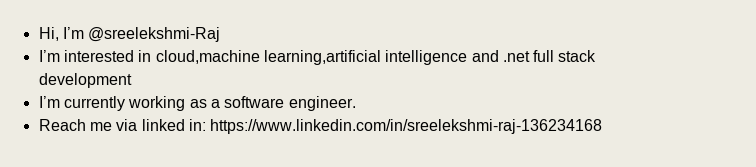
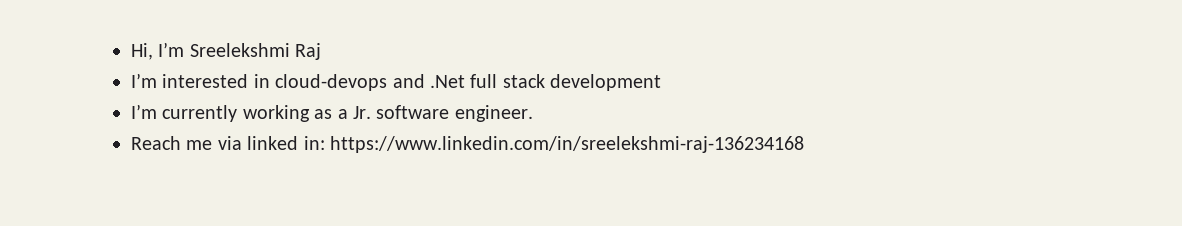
[88,27,221,42] @sreelekshmi-Raj -> [189,43,322,60] Sreelekshmi Raj
[155,50,530,65] cloud,machine learning,artificial intelligence and .net -> [275,74,465,91] cloud-devops and .Net
(220, 103) none -> [353,106,371,119] Jr.

